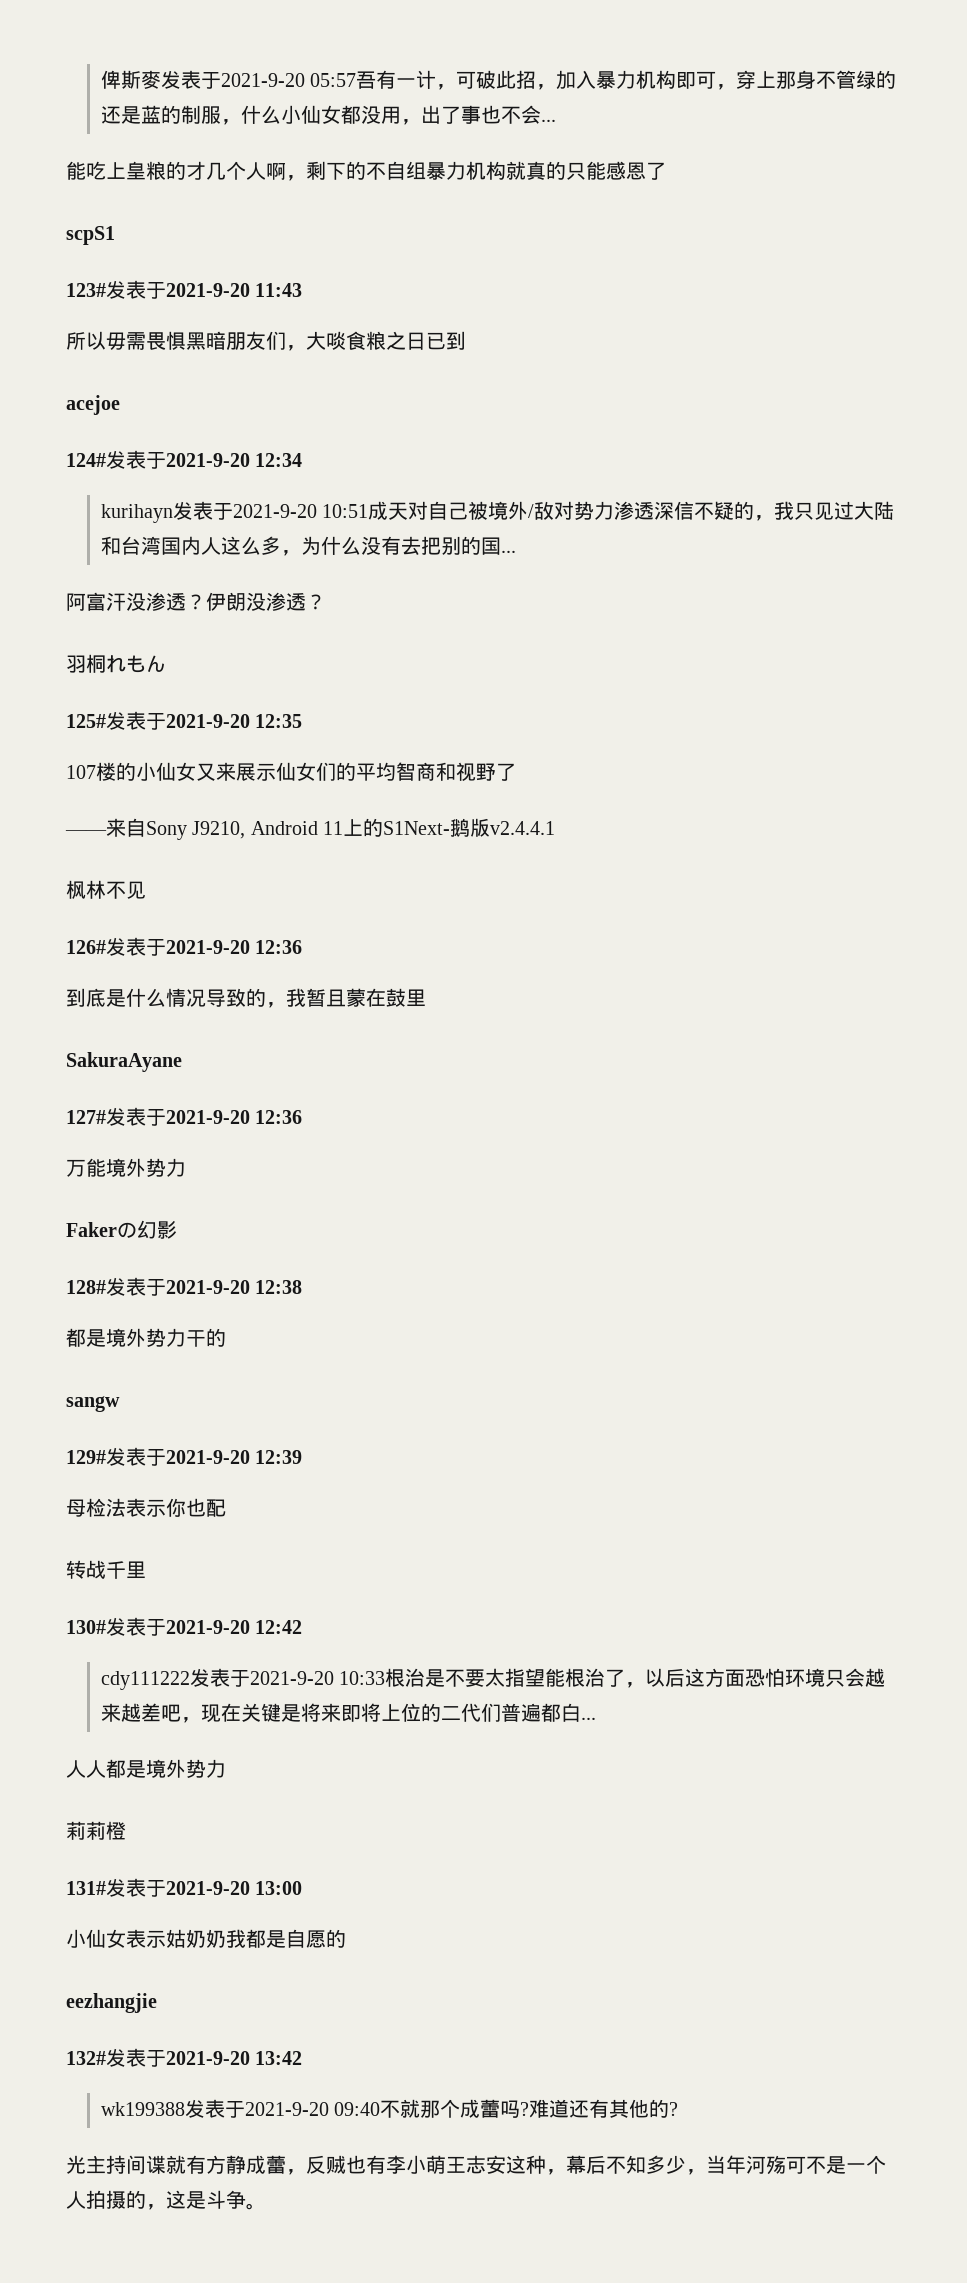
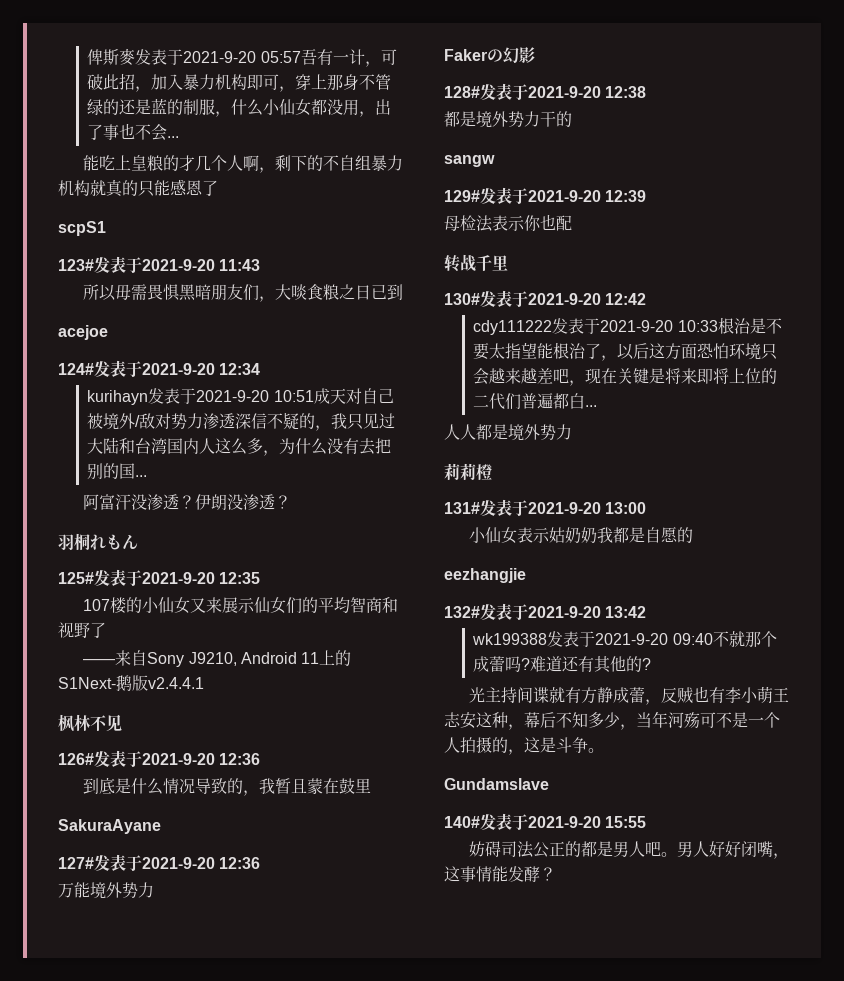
(266, 2206) none -> [444,778,549,790] [444,813,647,830] [469,841,790,859] [444,866,556,882] // Gundamslave // 140#发表于2021-9-20 15:55 // 妨碍司法公正的都是男人吧。男人好好闭嘴，这事情能发酵？

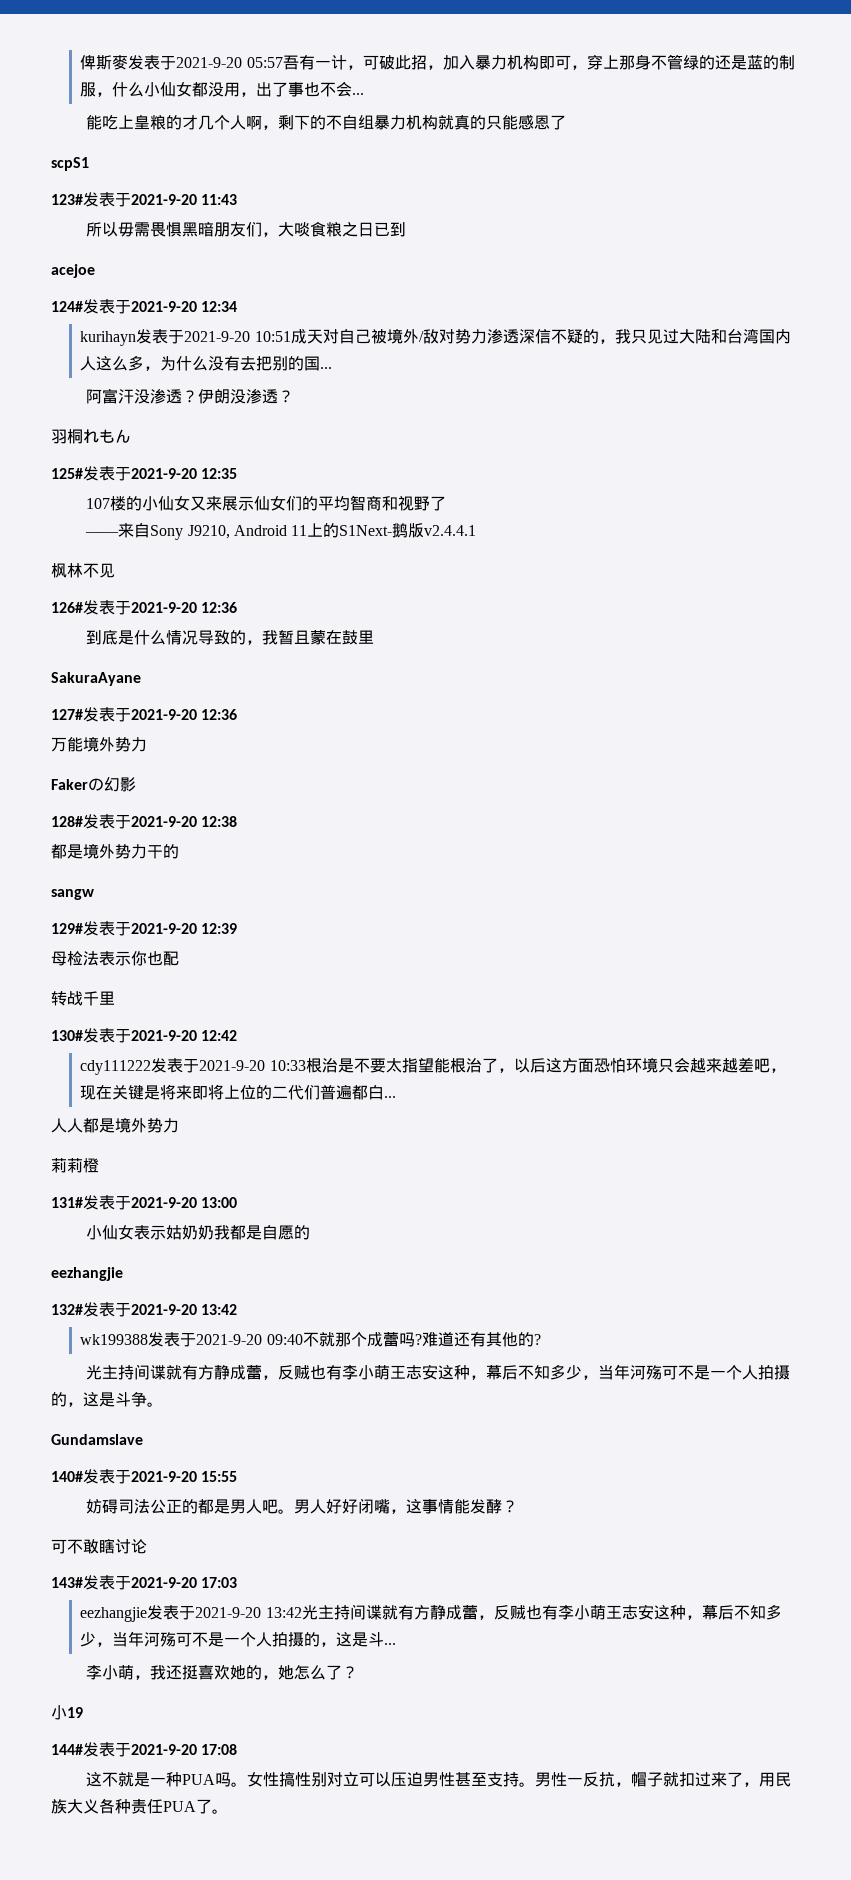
(556, 874) none -> [51,1538,147,1554] [51,1575,238,1590] [80,1604,782,1622] [80,1631,397,1647] [86,1664,359,1680] [51,1705,83,1720] [51,1742,238,1757] [86,1772,792,1787] [51,1798,228,1814] // 可不敢瞎讨论 // 143#发表于2021-9-20 17:03 // eezhangjie发表于2021-9-20 13:42光主持间谍就有方静成蕾，反贼也有李小萌王志安这种，幕后不知多少，当年河殇可不是一个人拍摄的，这是斗... // 李小萌，我还挺喜欢她的，她怎么了？ // 小19 // 144#发表于2021-9-20 17:08 // 这不就是一种PUA吗。女性搞性别对立可以压迫男性甚至支持。男性一反抗，帽子就扣过来了，用民族大义各种责任PUA了。

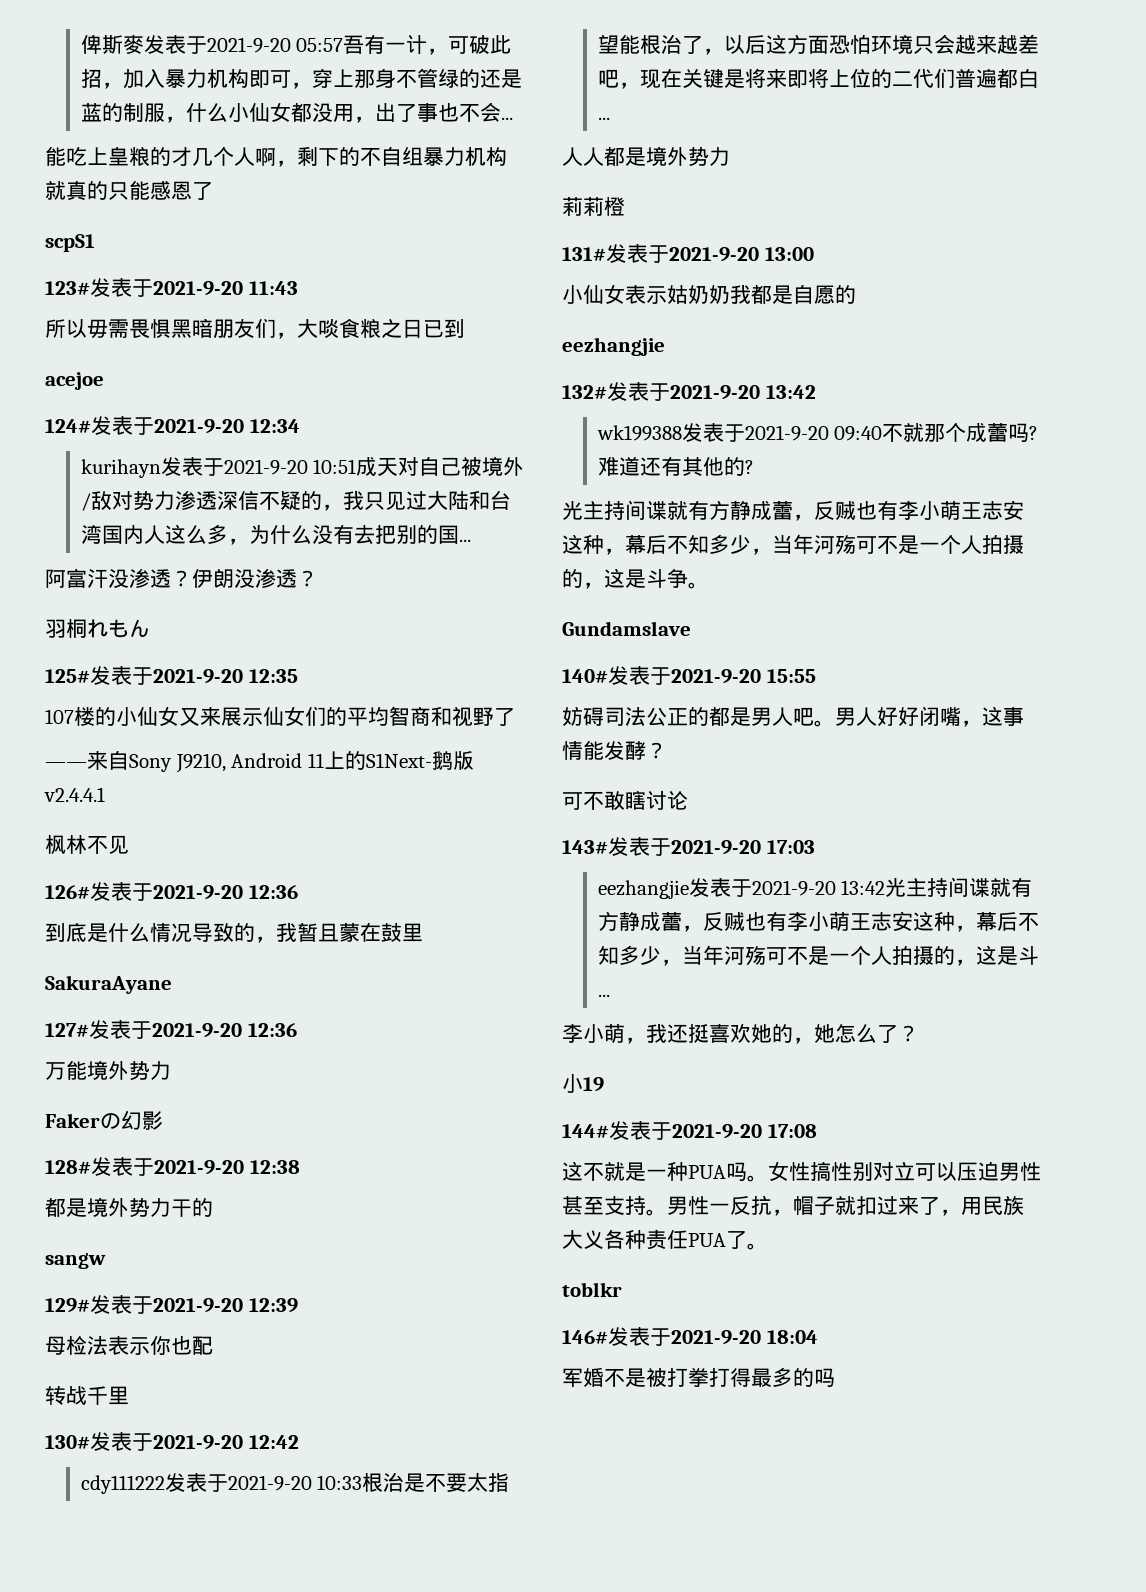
(228, 1811) none -> [562,1282,622,1297] [562,1327,818,1346] [562,1367,835,1388] // toblkr // 146#发表于2021-9-20 18:04 // 军婚不是被打拳打得最多的吗

